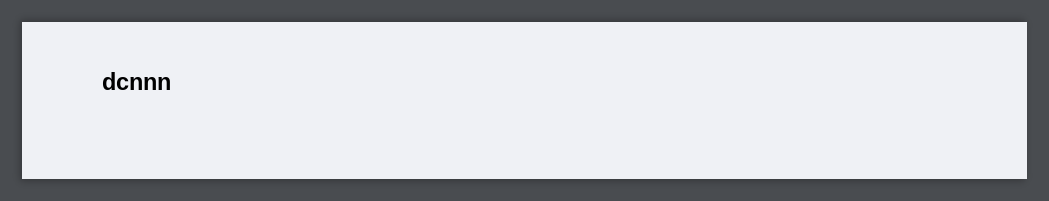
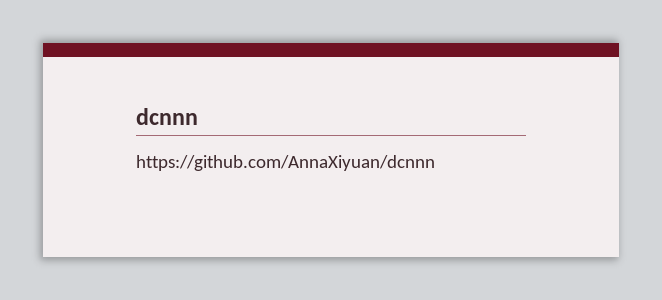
(171, 81) none -> [136,155,435,171] // https://github.com/AnnaXiyuan/dcnnn

